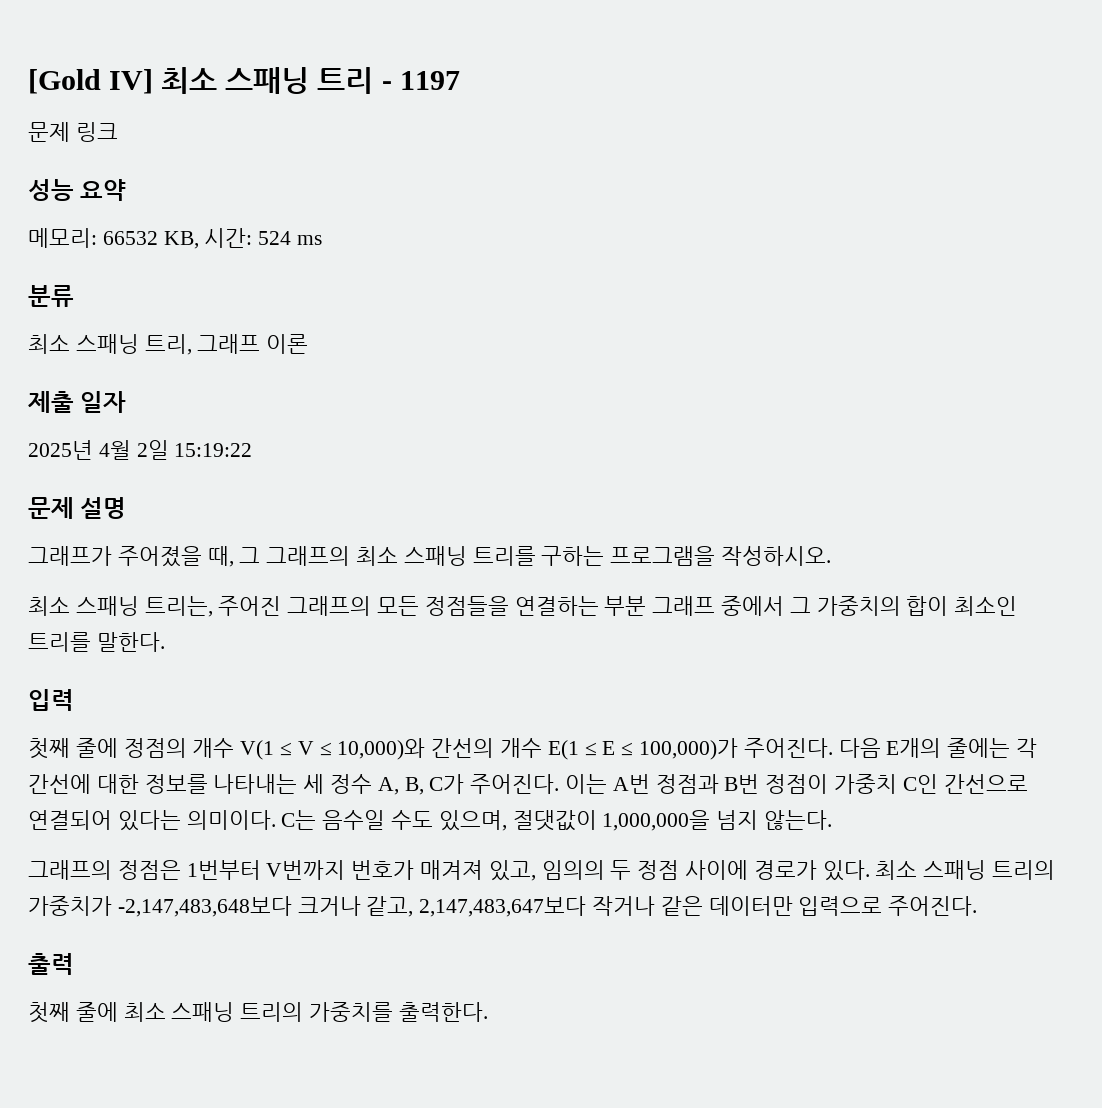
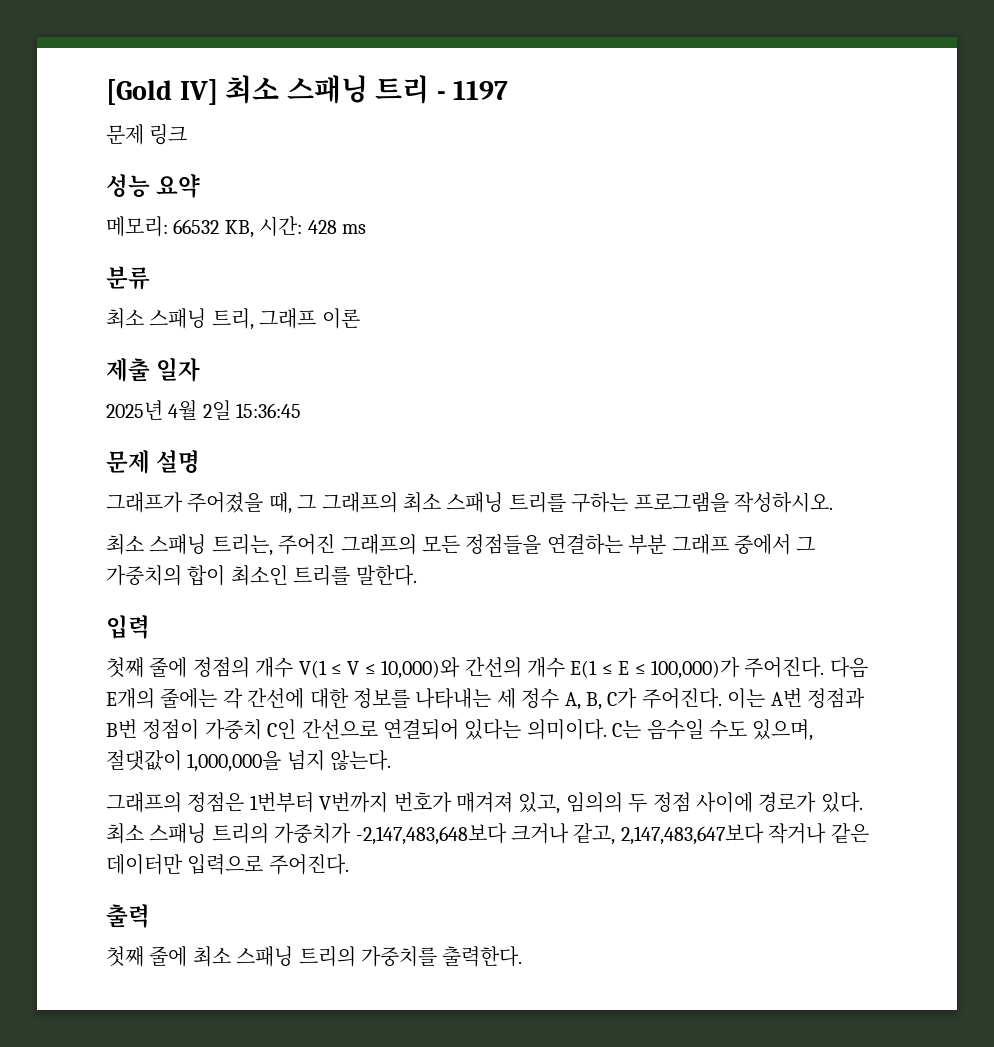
[258,231,292,245] 524 -> [307,220,337,234] 428
[174,443,253,457] 15:19:22 -> [236,403,302,418] 15:36:45

